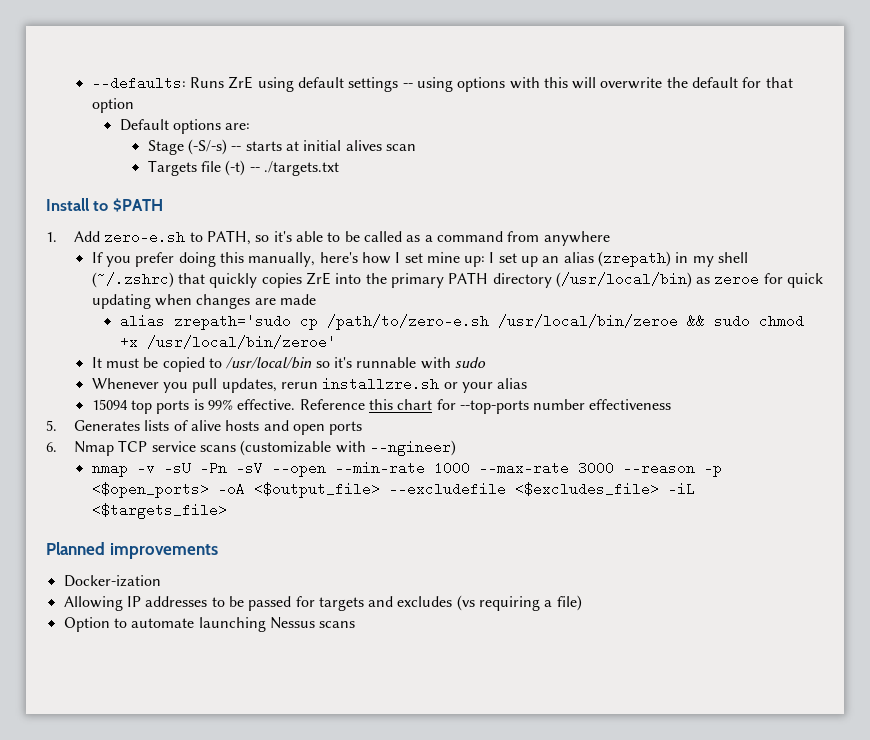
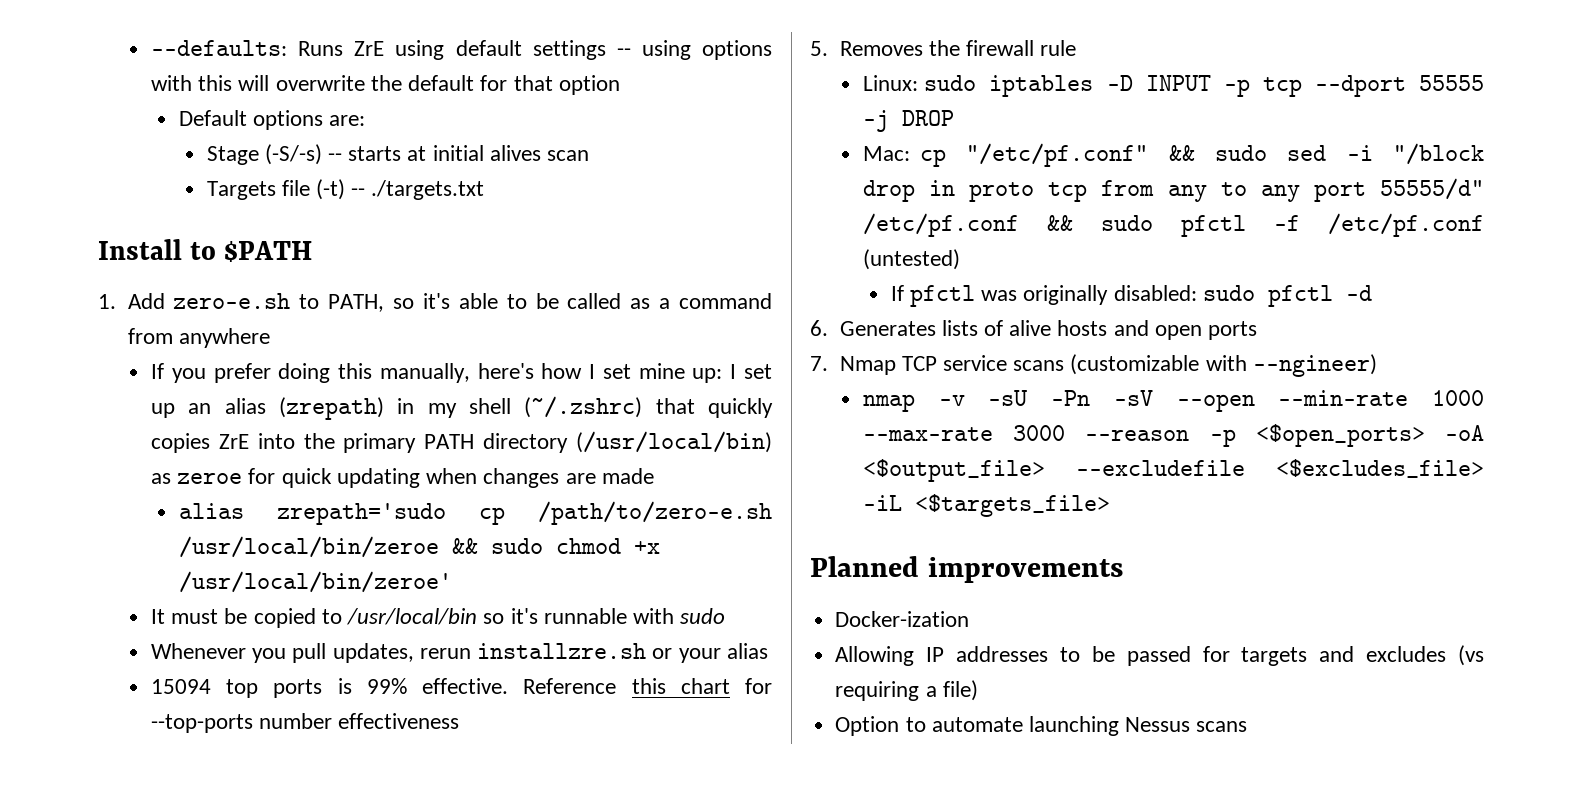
(57, 425) none -> [839,40,1077,56] [863,75,1484,97] [863,110,955,132] [863,143,1484,167] [863,178,1484,202] [863,213,1484,237] [863,249,961,270] [890,285,1372,307] [810,320,828,336] Removes the firewall rule // Linux: sudo iptables -D INPUT -p tcp --dport 55555 -j DROP // Mac: cp "/etc/pf.conf" && sudo sed -i "/block drop in proto tcp from any to any port 55555/d" /etc/pf.conf && sudo pfctl -f /etc/pf.conf (untested) // If pfctl was originally disabled: sudo pfctl -d // 6.
[46,442,57,452] 6. -> [810,356,828,371] 7.

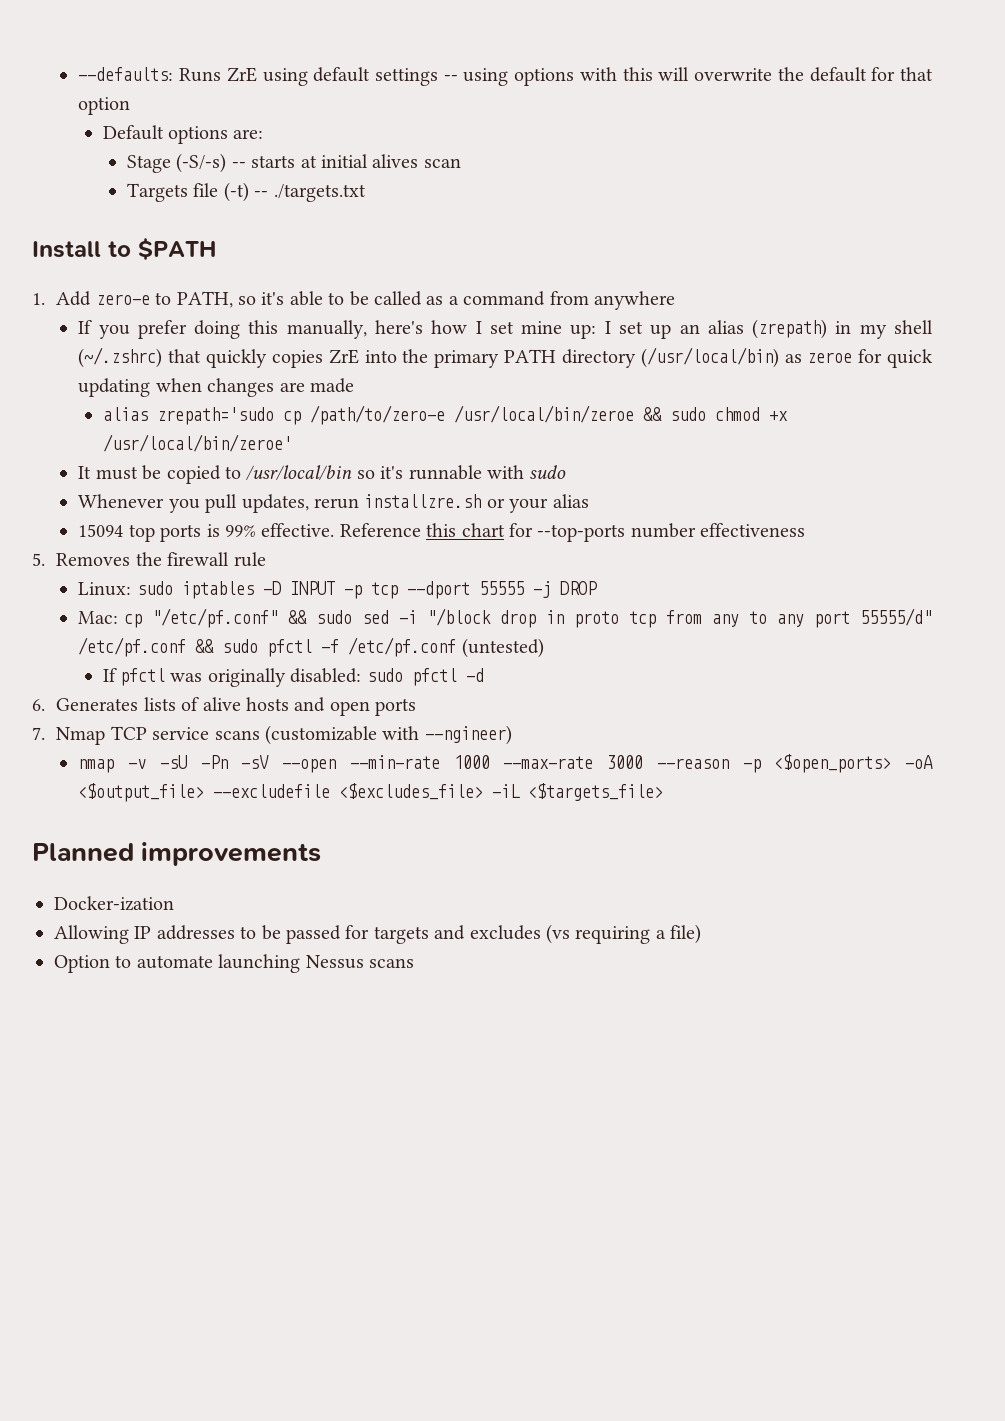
[173,293,291,309] zero-e.sh -> [95,294,150,305] zero-e
[538,501,772,525] /path/to/zero-e.sh -> [309,405,445,425] /path/to/zero-e

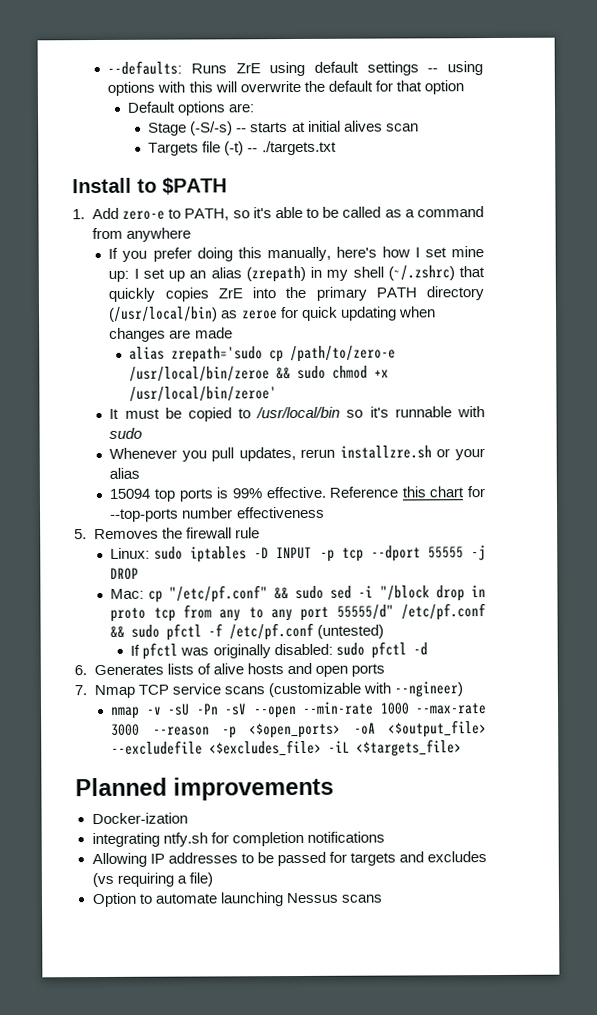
(174, 903) none -> [91,831,385,848] // integrating ntfy.sh for completion notifications

